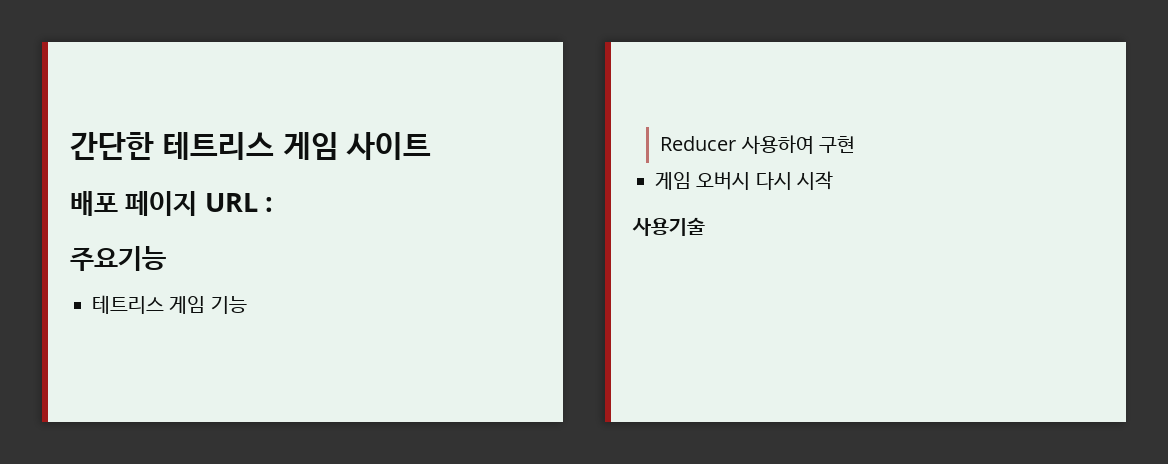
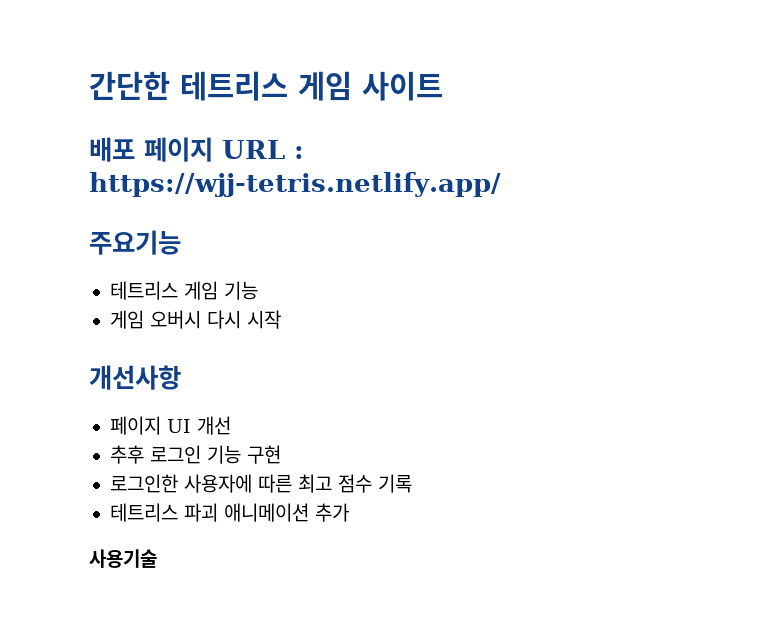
(273, 204) none -> [89,172,501,197] https://wjj-tetris.netlify.app/
[660,135,856,154] // Reducer 사용하여 구현 -> (258, 290) none
(834, 180) none -> [89,365,181,390] [109,416,231,435] [109,445,281,464] [109,474,412,493] [109,503,349,522] // 개선사항 // 페이지 UI 개선 // 추후 로그인 기능 구현 // 로그인한 사용자에 따른 최고 점수 기록 // 테트리스 파괴 애니메이션 추가

